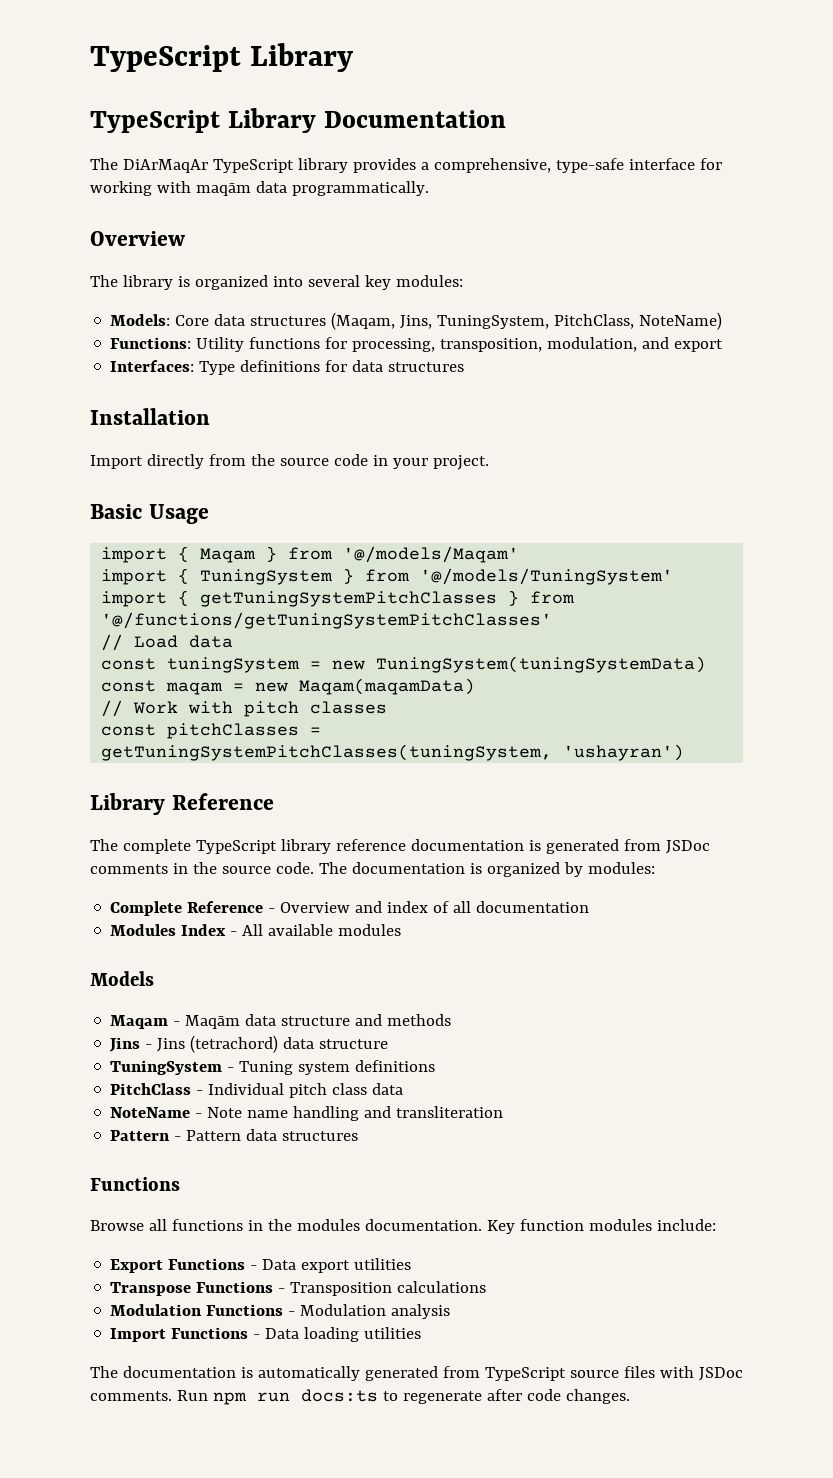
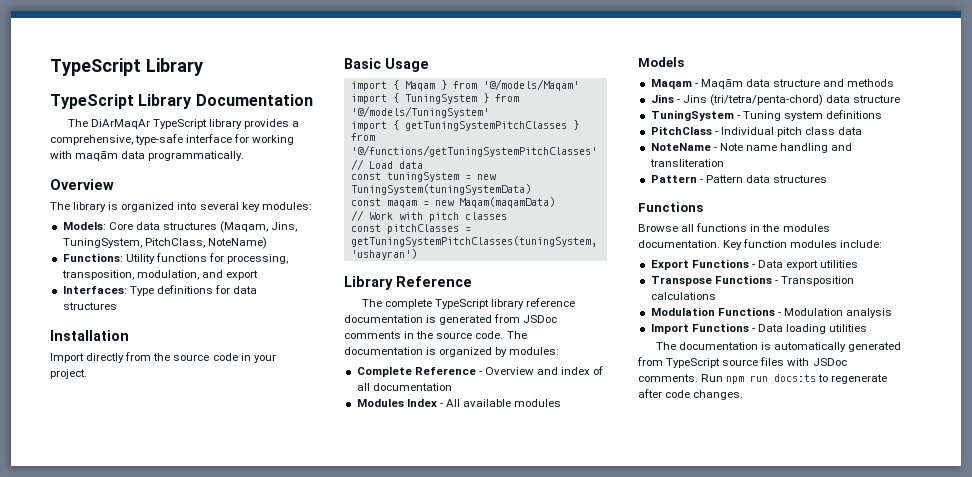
[190,1035,279,1053] (tetrachord) -> [709,94,823,106] (tri/tetra/penta-chord)

